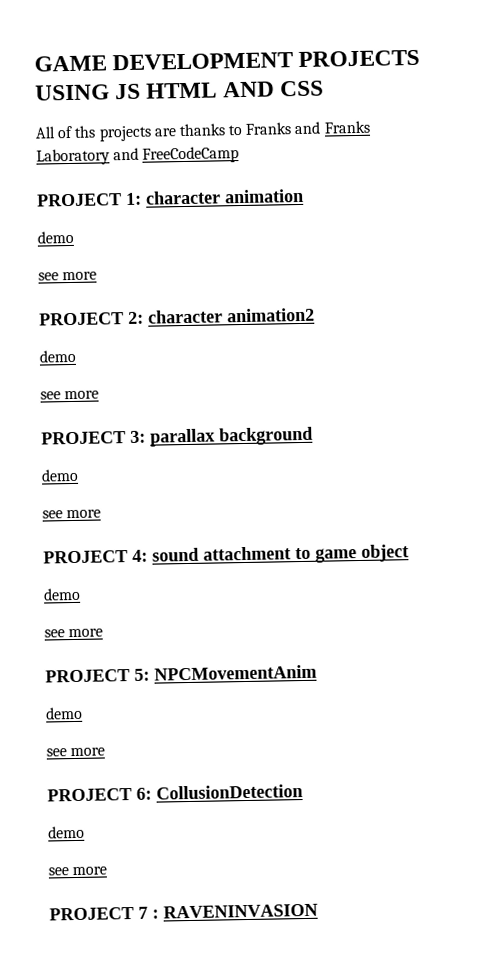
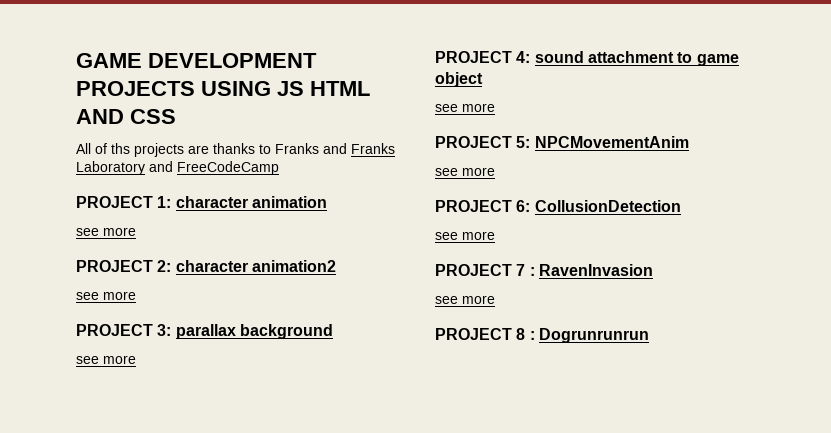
[37,230,74,244] // demo -> (327, 202) none
[39,349,76,363] // demo -> (336, 266) none
[41,468,79,482] // demo -> (333, 331) none
[43,587,81,601] // demo -> (483, 79) none
[45,706,83,720] // demo -> (689, 142) none
[48,825,85,839] // demo -> (681, 206) none
[163,903,318,919] RAVENINVASION -> [538,264,653,276] [435,295,495,304] [435,328,649,343] RavenInvasion // see more // PROJECT 8 : Dogrunrunrun

